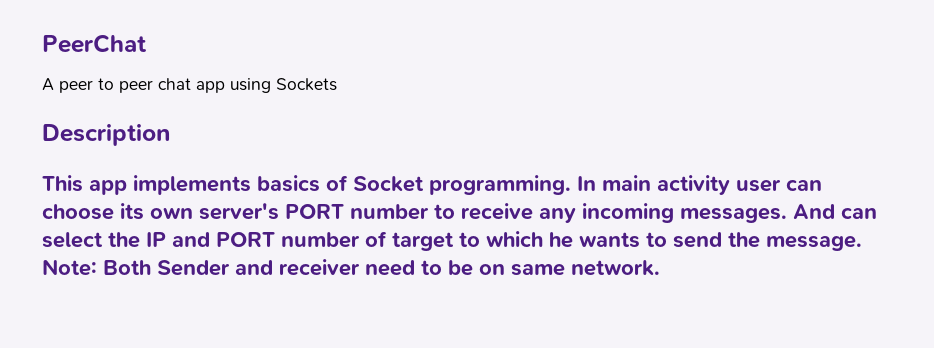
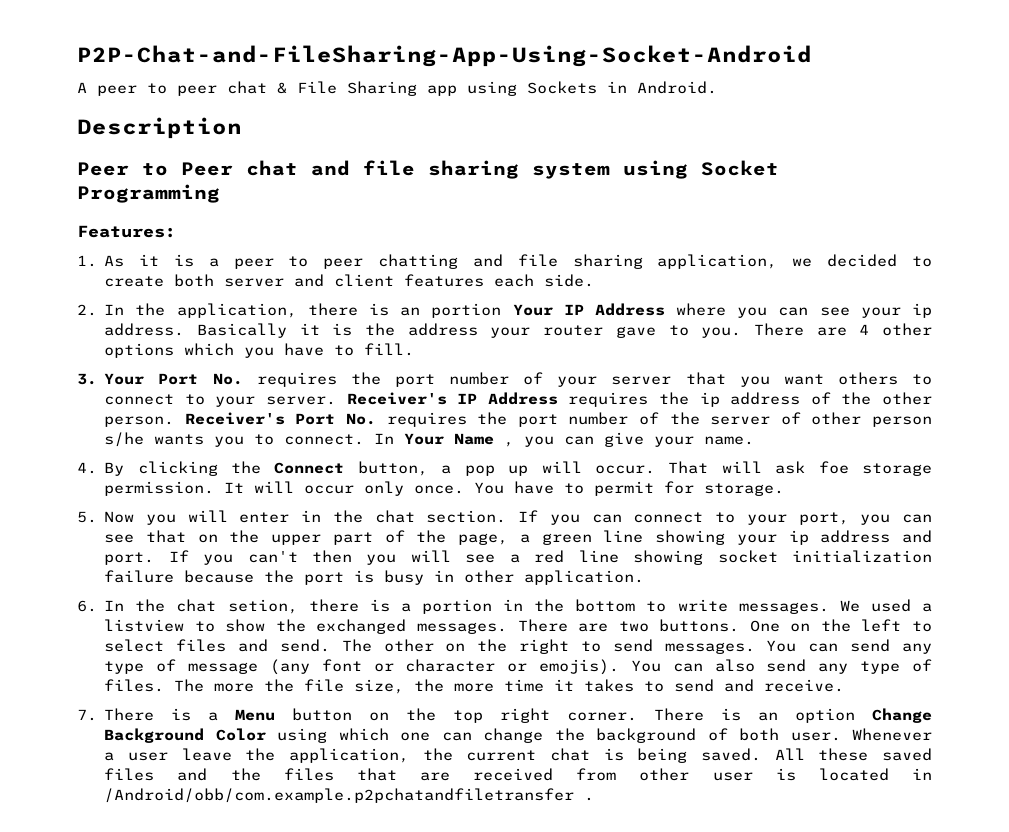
[42,34,147,53] PeerChat -> [77,45,812,67] P2P-Chat-and-FileSharing-App-Using-Socket-Android
(191, 84) none -> [277,81,417,96] & File Sharing
(337, 84) none -> [607,81,717,94] in Android.
[42,175,822,195] [42,203,877,223] [42,231,862,251] [42,259,660,276] This app implements basics of Socket programming. In main activity user can choose its own server's PORT number to receive any incoming messages. And can select the IP and PORT number of target to which he wants to send the message. Note: Both Sender and receiver need to be on same network. -> [77,160,779,179] [77,184,220,203] [77,225,176,238] [77,254,932,269] [104,274,595,287] [77,303,932,318] [104,323,932,338] [104,343,415,358] [77,372,932,387] [104,392,932,407] [104,412,932,427] [104,432,755,447] [77,461,933,476] [104,481,785,496] [77,510,932,525] [104,530,932,545] [104,550,933,565] [104,570,645,585] [77,599,932,614] [104,619,933,634] [104,639,933,654] [104,659,933,675] [104,679,845,694] [77,708,932,723] [104,728,932,743] [104,748,932,763] [104,768,933,781] [104,788,595,803] Peer to Peer chat and file sharing system using Socket Programming // Features: // 1. As it is a peer to peer chatting and file sharing application, we decided to create both server and client features each side. // 2. In the application, there is an portion Your IP Address where you can see your ip address. Basically it is the address your router gave to you. There are 4 other options which you have to fill. // 3. Your Port No. requires the port number of your server that you want others to connect to your server. Receiver's IP Address requires the ip address of the other person. Receiver's Port No. requires the port number of the server of other person s/he wants you to connect. In Your Name , you can give your name. // 4. By clicking the Connect button, a pop up will occur. That will ask foe storage permission. It will occur only once. You have to permit for storage. // 5. Now you will enter in the chat section. If you can connect to your port, you can see that on the upper part of the page, a green line showing your ip address and port. If you can't then you will see a red line showing socket initialization failure because the port is busy in other application. // 6. In the chat setion, there is a portion in the bottom to write messages. We used a listview to show the exchanged messages. There are two buttons. One on the left to select files and send. The other on the right to send messages. You can send any type of message (any font or character or emojis). You can also send any type of files. The more the file size, the more time it takes to send and receive. // 7. There is a Menu button on the top right corner. There is an option Change Background Color using which one can change the background of both user. Whenever a user leave the application, the current chat is being saved. All these saved files and the files that are received from other user is located in /Android/obb/com.example.p2pchatandfiletransfer .

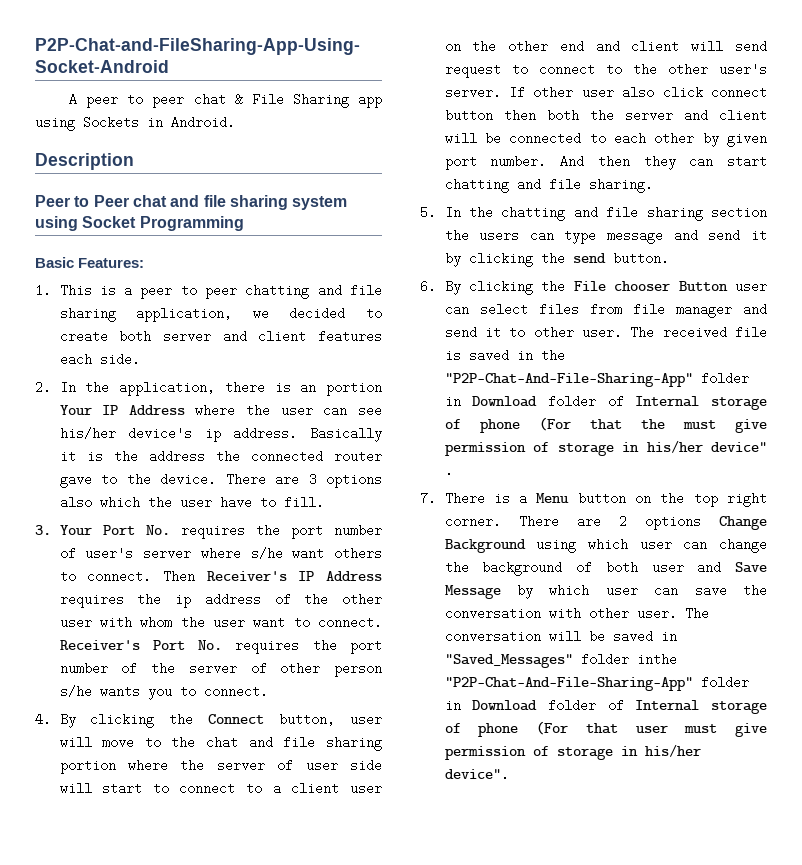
(220, 193) none -> [35,257,74,268] Basic
[104,254,160,267] As it -> [59,284,92,297] This
[737,307,901,318] you can see your -> [246,404,383,417] [59,427,193,440] the user can see his/her device's
[490,327,531,338] your -> [215,450,323,463] the connected
[701,323,932,338] [104,343,275,358] you. There are 4 other options which you -> [126,473,382,488] [59,496,212,509] the device. There are 3 options also which the user
[557,372,932,387] [104,394,337,407] your server that you want others to connect to your server. -> [85,547,382,560] [59,570,195,583] user's server where s/he want others to connect. Then
[104,416,175,427] person. -> [59,616,382,629] user with whom the user want to connect.
[374,432,755,447] In Your Name , you can give your name. -> (268, 691) none
[441,461,933,476] [104,481,785,496] [77,510,932,525] [104,530,932,545] [104,550,933,565] [104,570,645,585] [77,599,932,614] [104,619,933,634] [104,639,933,654] [104,659,933,675] [104,679,845,694] a pop up will occur. That will ask foe storage permission. It will occur only once. You have to permit for storage. // 5. Now you will enter in the chat section. If you can connect to your port, you can see that on the upper part of the page, a green line showing your ip address and port. If you can't then you will see a red line showing socket initialization failure because the port is busy in other application. // 6. In the chat setion, there is a portion in the bottom to write messages. We used a listview to show the exchanged messages. There are two buttons. One on the left to select files and send. The other on the right to send messages. You can send any type of message (any font or character or emojis). You can also send any type of files. The more the file size, the more time it takes to send and receive. -> [350,713,382,726] [59,736,383,751] [59,759,383,774] [59,782,383,795] [444,40,767,53] [444,63,767,78] [444,86,767,99] [444,109,767,122] [444,132,767,147] [444,155,767,170] [444,178,653,193] [420,206,767,221] [444,229,767,244] [444,252,669,267] [420,280,767,295] [444,303,767,318] [444,326,767,339] [444,349,565,362] [444,372,749,387] [444,395,767,410] [444,417,767,433] [444,440,767,456] [444,464,453,477] user will move to the chat and file sharing portion where the server of user side will start to connect to a client user on the other end and client will send request to connect to the other user's server. If other user also click connect button then both the server and client will be connected to each other by given port number. And then they can start chatting and file sharing. // 5. In the chatting and file sharing section the users can type message and send it by clicking the send button. // 6. By clicking the File chooser Button user can select files from file manager and send it to other user. The received file is saved in the "P2P-Chat-And-File-Sharing-App" folder in Download folder of Internal storage of phone (For that the must give permission of storage in his/her device" .
[721,708,856,723] is an option -> [576,515,701,530] are 2 options
[215,728,266,741] Color -> (526, 546) none
[400,732,431,741] one -> [639,538,672,551] user
[790,728,932,741] [104,748,932,763] [104,768,933,781] [104,788,595,803] user. Whenever a user leave the application, the current chat is being saved. All these saved files and the files that are received from other user is located in /Android/obb/com.example.p2pchatandfiletransfer . -> [651,561,767,574] [444,584,767,599] [444,607,709,620] [444,630,677,643] [444,653,677,668] [444,676,749,691] [444,699,767,714] [444,721,767,737] [444,744,701,760] [444,768,509,781] user and Save Message by which user can save the conversation with other user. The conversation will be saved in "Saved_Messages" folder inthe "P2P-Chat-And-File-Sharing-App" folder in Download folder of Internal storage of phone (For that user must give permission of storage in his/her device".

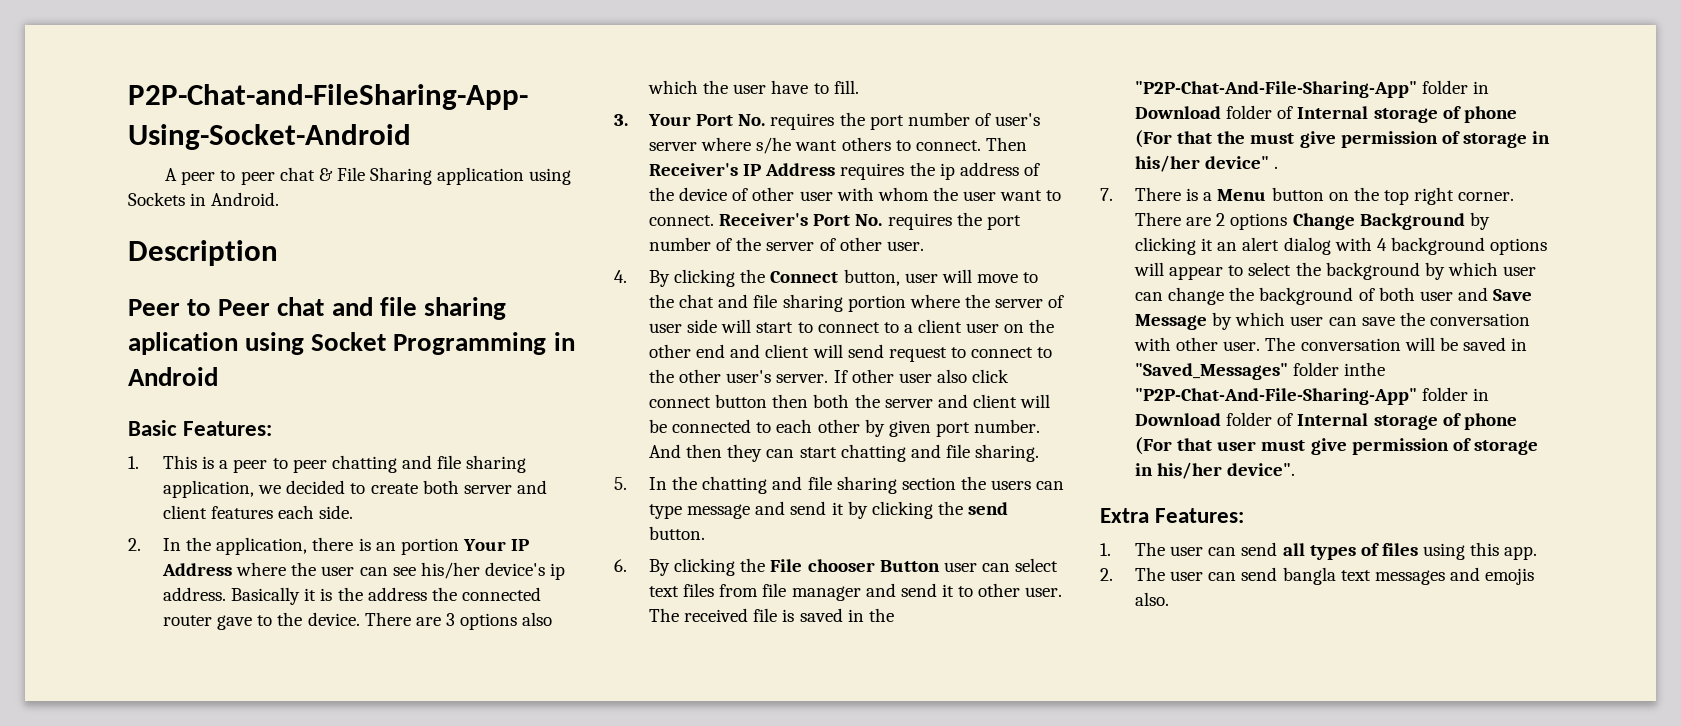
[358,93,383,108] app -> [437,167,525,185] application
[292,196,348,210] system -> [128,332,238,355] aplication
(244, 223) none -> [553,332,575,351] [128,367,218,386] in Android
(329, 599) none -> [679,187,749,201] device of
[333,662,382,677] [59,685,268,700] person s/he wants you to connect. -> [886,241,924,251] user.
(528, 309) none -> [648,586,679,597] text
[536,540,577,553] using -> [1469,212,1490,230] [1134,237,1548,255] [1133,262,1445,280] by clicking it an alert dialog with 4 background options will appear to select the background by
(509, 774) none -> [1100,508,1245,523] [1100,542,1538,560] [1100,567,1535,585] [1134,592,1169,606] // Extra Features: // 1. The user can send all types of files using this app. // 2. The user can send bangla text messages and emojis also.

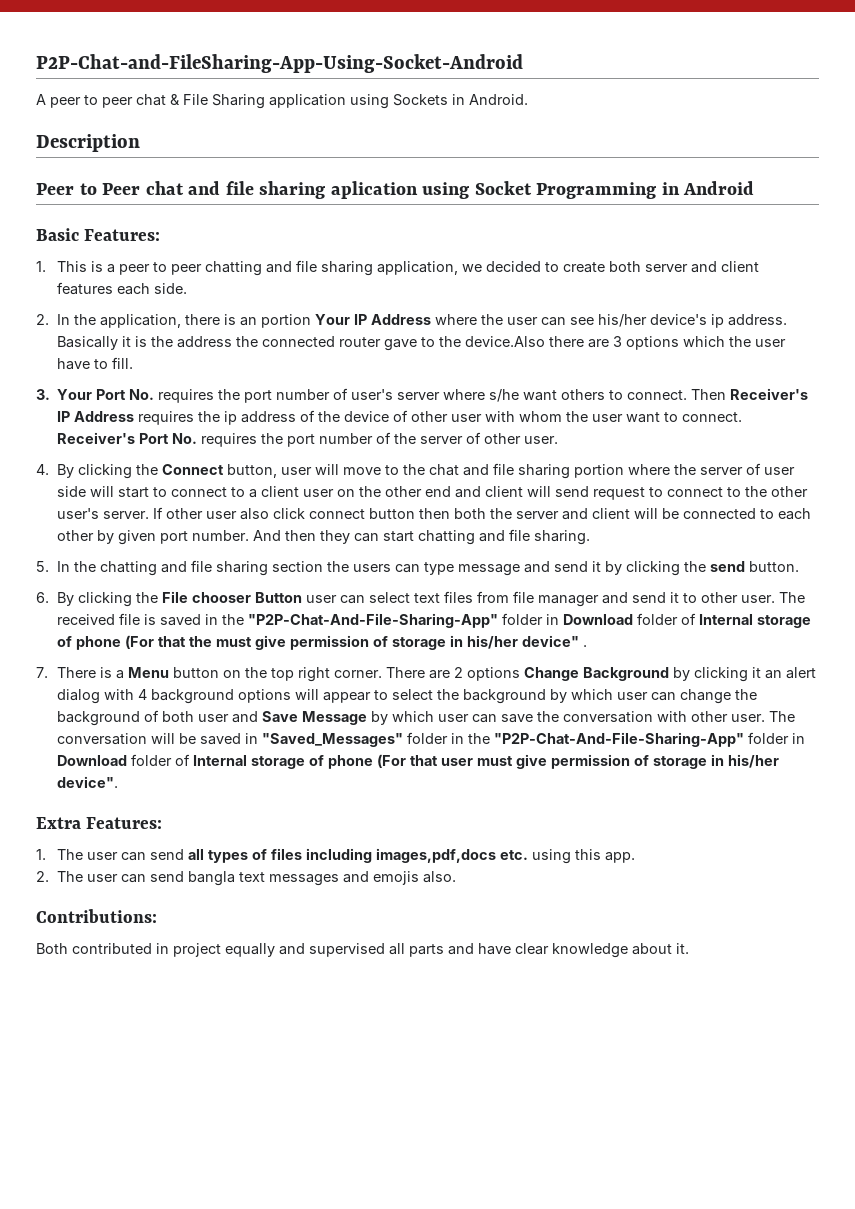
[307,612,411,626] device. There -> [465,336,585,347] device.Also there
[522,612,553,626] also -> (680, 343) none
[1344,362,1386,376] inthe -> [451,733,491,744] in the
(1418, 549) none -> [306,848,529,863] including images,pdf,docs etc.
(1169, 599) none -> [36,909,157,923] [36,943,689,958] // Contributions: // Both contributed in project equally and supervised all parts and have clear knowledge about it.

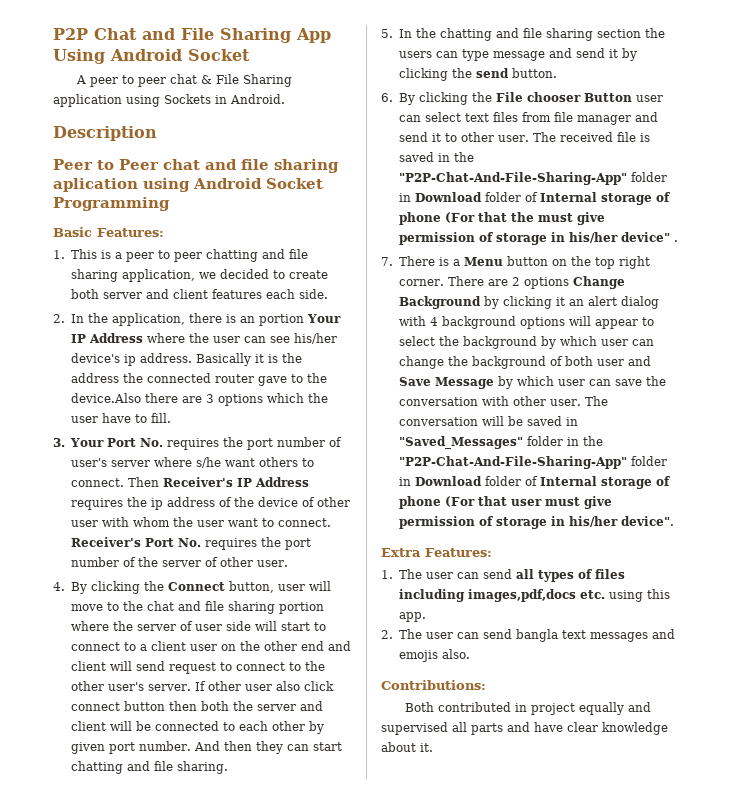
[36,54,523,73] P2P-Chat-and-FileSharing-App-Using-Socket-Android -> [53,28,331,43] [53,49,250,64] P2P Chat and File Sharing App Using Android Socket
(470, 190) none -> [193,178,262,189] Android
[661,181,755,195] in Android -> (170, 204) none

